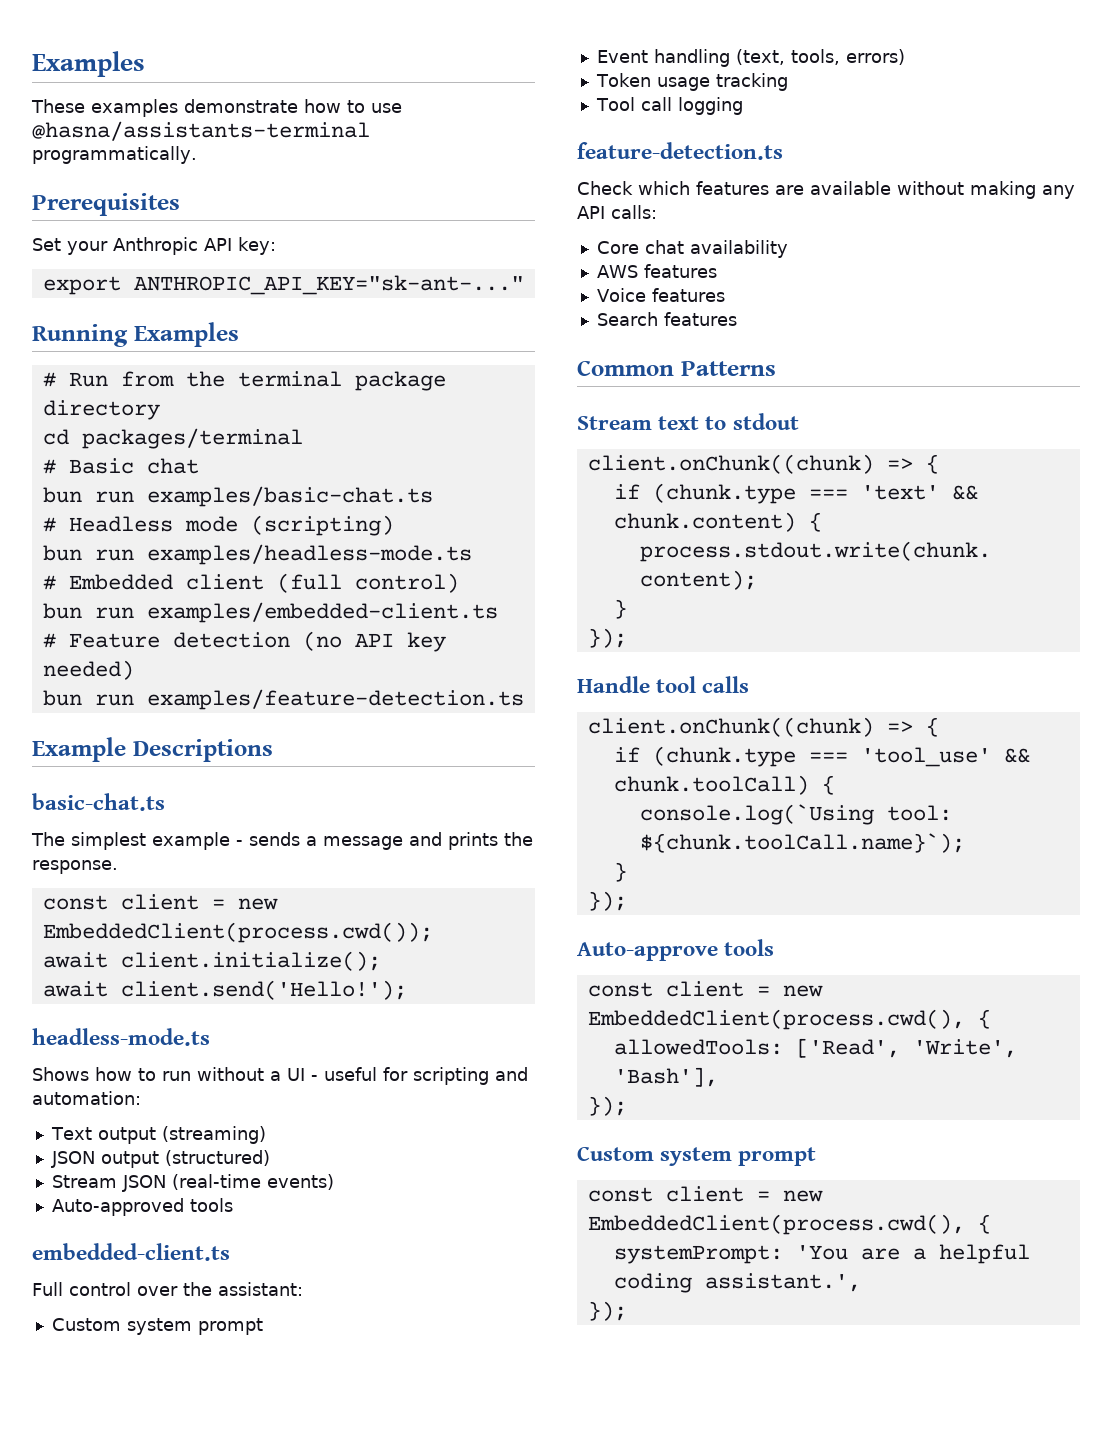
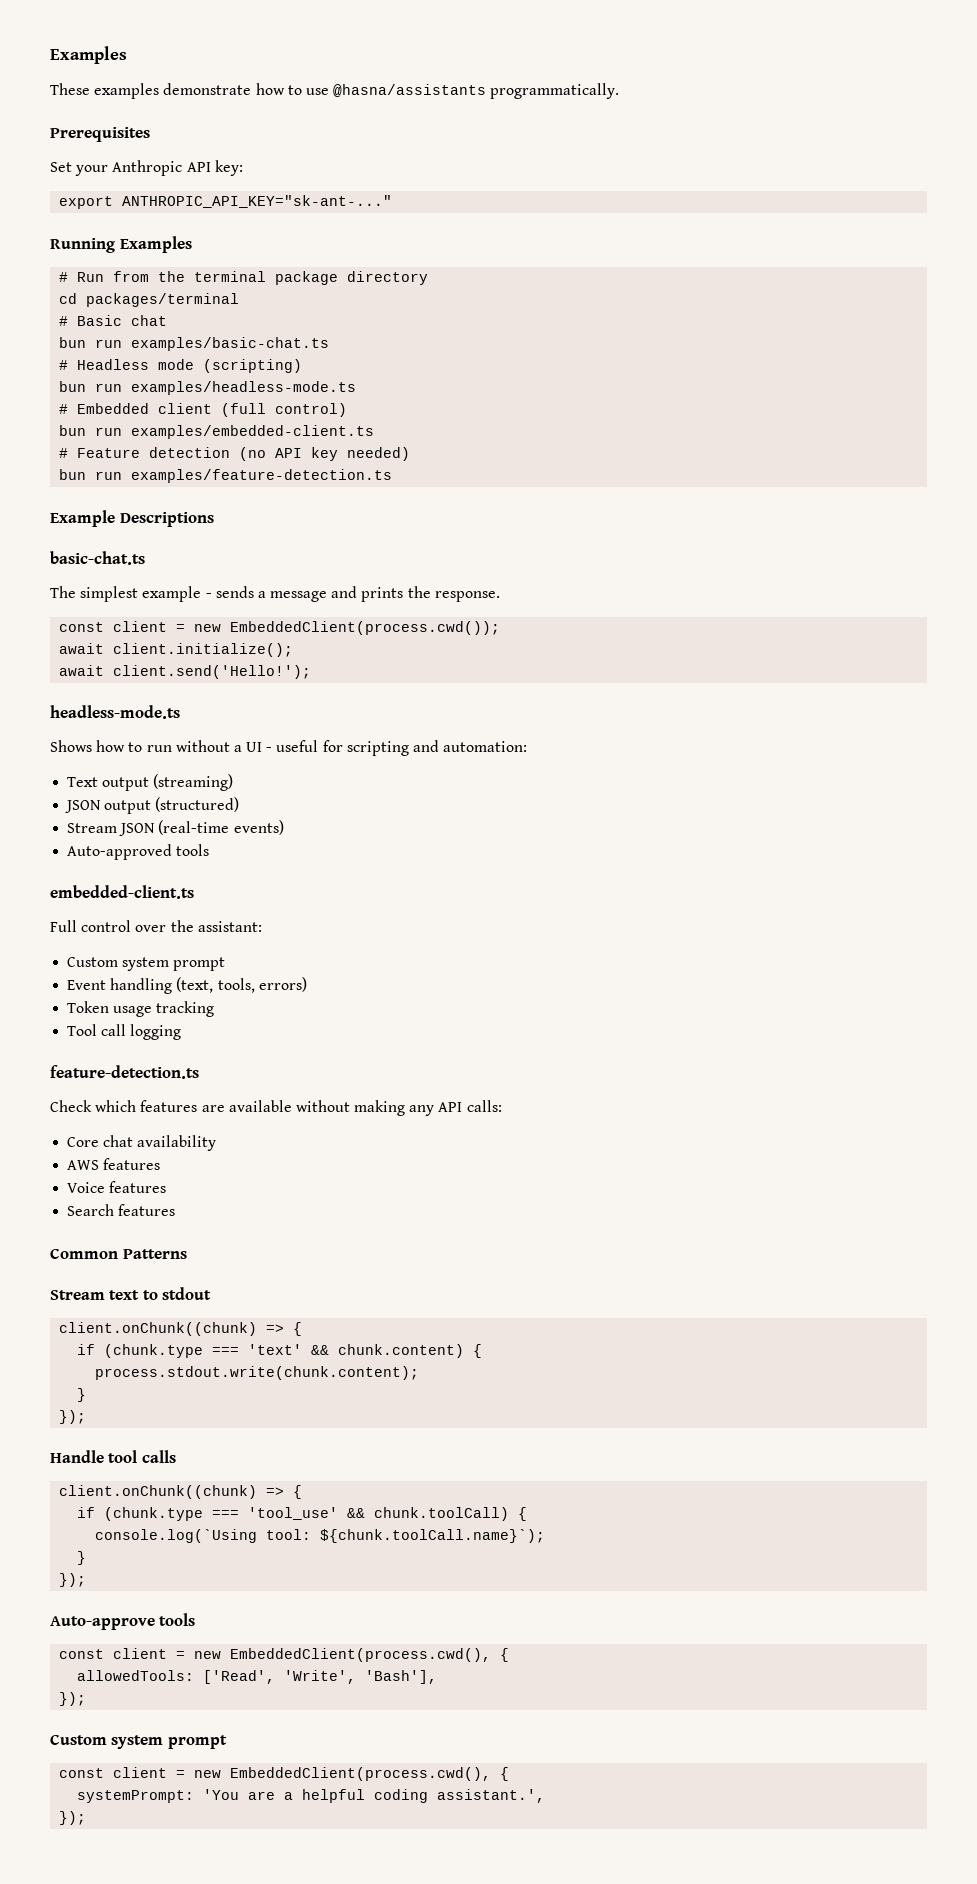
[32,121,370,141] @hasna/assistants-terminal -> [333,84,487,97] @hasna/assistants

